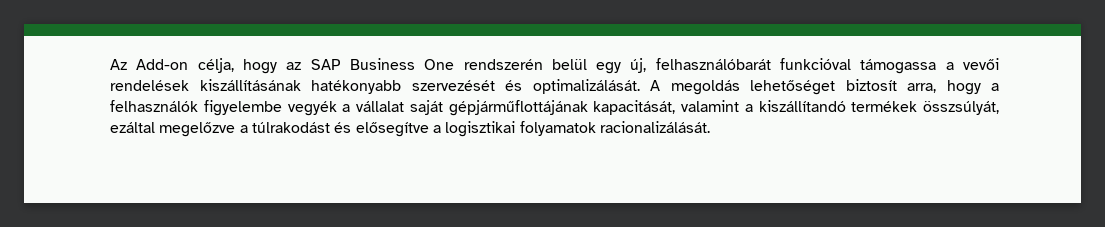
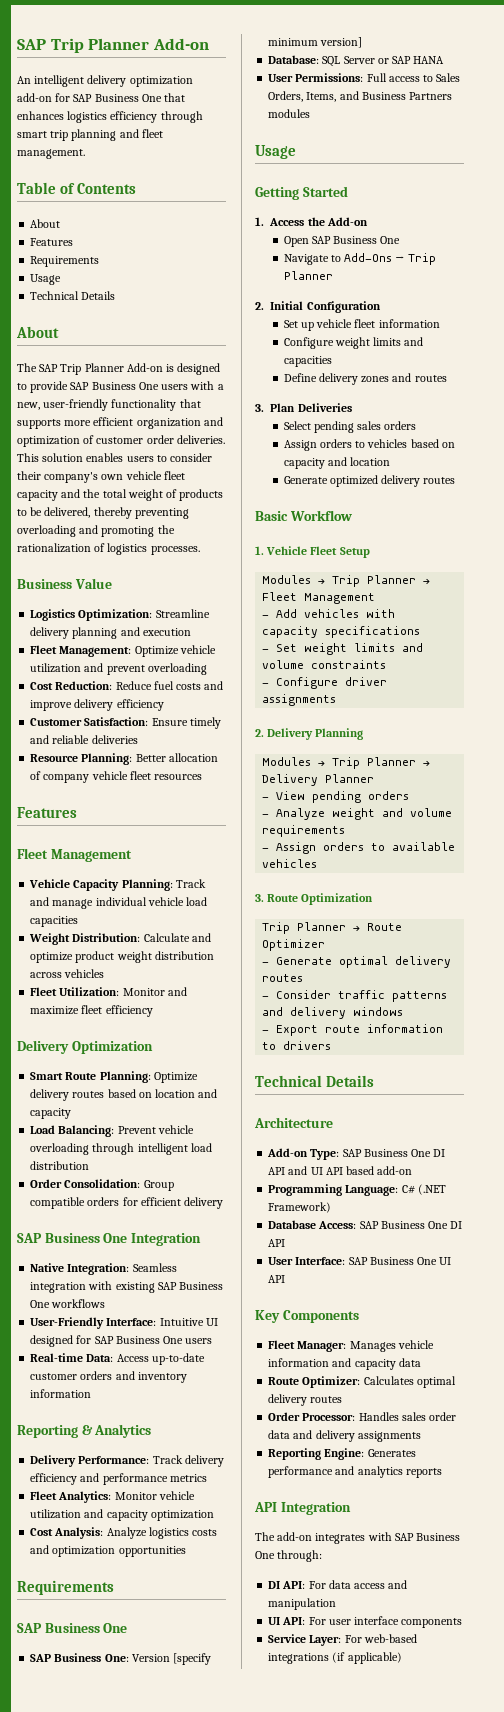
[110,58,999,74] [110,79,999,95] [110,100,999,116] [110,121,710,137] Az Add-on célja, hogy az SAP Business One rendszerén belül egy új, felhasználóbarát funkcióval támogassa a vevői rendelések kiszállításának hatékonyabb szervezését és optimalizálását. A megoldás lehetőséget biztosít arra, hogy a felhasználók figyelembe vegyék a vállalat saját gépjárműflottájának kapacitását, valamint a kiszállítandó termékek összsúlyát, ezáltal megelőzve a túlrakodást és elősegítve a logisztikai folyamatok racionalizálását. -> [17,38,209,53] [17,75,193,87] [17,93,186,102] [17,111,203,123] [17,129,163,141] [17,149,85,159] [17,182,137,194] [30,219,61,228] [30,238,74,246] [30,256,100,267] [30,274,62,285] [30,291,116,300] [16,326,59,338] [17,363,221,375] [17,381,224,393] [17,399,201,411] [17,417,223,429] [17,435,225,447] [17,453,213,462] [17,471,185,483] [17,489,224,501] [17,507,189,519] [17,525,175,537] [17,543,200,555] [17,578,112,589] [30,609,210,621] [30,627,191,639] [30,645,216,657] [30,663,207,675] [30,681,224,690] [30,699,164,711] [30,717,221,729] [30,735,138,744] [30,753,218,765] [30,771,203,783] [17,807,77,818] [17,848,132,862] [29,879,206,891] [30,897,208,909] [30,916,79,927] [29,933,211,945] [30,951,214,963] [30,969,105,978] [30,987,187,996] [30,1005,153,1017] [17,1040,153,1054] [30,1071,198,1083] [30,1089,218,1101] [30,1108,72,1119] [30,1125,194,1137] [30,1143,212,1155] [30,1161,90,1170] [30,1179,174,1191] [30,1197,224,1209] [17,1233,201,1246] [30,1263,177,1275] [30,1281,224,1293] [30,1299,106,1308] [30,1317,218,1329] [30,1335,213,1347] [30,1353,205,1365] [30,1371,187,1383] [30,1389,92,1398] [17,1424,152,1438] [30,1455,224,1467] [30,1473,207,1485] [30,1491,195,1503] [30,1509,214,1521] [30,1527,218,1539] [30,1545,186,1557] [17,1580,114,1595] [17,1623,128,1633] [30,1653,212,1665] [268,37,363,48] [268,55,445,67] [268,73,461,82] [268,91,453,102] [268,109,311,118] [255,145,296,159] [255,186,348,200] [255,217,368,226] [283,236,401,247] [283,253,436,265] [283,271,333,280] [255,301,381,313] [283,319,440,331] [283,337,424,349] [283,356,332,367] [283,373,447,385] [255,403,352,412] [283,421,417,433] [283,439,455,451] [283,457,391,469] [283,475,456,487] [255,510,352,521] [255,546,370,558] [262,575,431,587] [262,592,376,604] [262,609,396,618] [262,626,421,638] [262,643,424,655] [262,660,387,669] [262,677,388,689] [262,694,337,706] [255,728,364,740] [262,757,431,769] [262,774,375,786] [262,791,410,803] [262,808,453,820] [262,825,346,837] [262,842,456,854] [262,859,318,868] [255,893,374,905] [262,922,403,934] [262,939,326,951] [262,956,452,968] [262,974,304,982] [262,990,448,1002] [262,1007,404,1019] [262,1024,444,1036] [262,1041,332,1050] [255,1075,375,1087] [254,1117,333,1128] [267,1148,446,1160] [268,1166,413,1175] [268,1184,446,1196] [268,1202,332,1213] [268,1220,463,1229] [268,1239,286,1247] [268,1257,452,1265] [268,1275,286,1283] [255,1310,359,1323] [268,1340,434,1352] [268,1358,421,1370] [268,1376,456,1388] [268,1394,343,1406] [268,1412,457,1421] [268,1430,421,1442] [268,1448,416,1460] [268,1466,442,1478] [254,1502,351,1515] [255,1532,461,1544] [255,1550,323,1562] [268,1580,408,1589] [268,1598,337,1610] [268,1616,463,1628] [268,1634,417,1646] [268,1652,402,1664] SAP Trip Planner Add-on // An intelligent delivery optimization add-on for SAP Business One that enhances logistics efficiency through smart trip planning and fleet management. // Table of Contents // About // Features // Requirements // Usage // Technical Details // About // The SAP Trip Planner Add-on is designed to provide SAP Business One users with a new, user-friendly functionality that supports more efficient organization and optimization of customer order deliveries. This solution enables users to consider their company's own vehicle fleet capacity and the total weight of products to be delivered, thereby preventing overloading and promoting the rationalization of logistics processes. // Business Value // Logistics Optimization: Streamline delivery planning and execution // Fleet Management: Optimize vehicle utilization and prevent overloading // Cost Reduction: Reduce fuel costs and improve delivery efficiency // Customer Satisfaction: Ensure timely and reliable deliveries // Resource Planning: Better allocation of company vehicle fleet resources // Features // Fleet Management // Vehicle Capacity Planning: Track and manage individual vehicle load capacities // Weight Distribution: Calculate and optimize product weight distribution across vehicles // Fleet Utilization: Monitor and maximize fleet efficiency // Delivery Optimization // Smart Route Planning: Optimize delivery routes based on location and capacity // Load Balancing: Prevent vehicle overloading through intelligent load distribution // Order Consolidation: Group compatible orders for efficient delivery // SAP Business One Integration // Native Integration: Seamless integration with existing SAP Business One workflows // User-Friendly Interface: Intuitive UI designed for SAP Business One users // Real-time Data: Access up-to-date customer orders and inventory information // Reporting & Analytics // Delivery Performance: Track delivery efficiency and performance metrics // Fleet Analytics: Monitor vehicle utilization and capacity optimization // Cost Analysis: Analyze logistics costs and optimization opportunities // Requirements // SAP Business One // SAP Business One: Version [specify minimum version] // Database: SQL Server or SAP HANA // User Permissions: Full access to Sales Orders, Items, and Business Partners modules // Usage // Getting Started // 1. Access the Add-on // Open SAP Business One // Navigate to Add-Ons → Trip Planner // 2. Initial Configuration // Set up vehicle fleet information // Configure weight limits and capacities // Define delivery zones and routes // 3. Plan Deliveries // Select pending sales orders // Assign orders to vehicles based on capacity and location // Generate optimized delivery routes // Basic Workflow // 1. Vehicle Fleet Setup // Modules → Trip Planner → Fleet Management // - Add vehicles with capacity specifications // - Set weight limits and volume constraints // - Configure driver assignments // 2. Delivery Planning // Modules → Trip Planner → Delivery Planner // - View pending orders // - Analyze weight and volume requirements // - Assign orders to available vehicles // 3. Route Optimization // Trip Planner → Route Optimizer // - Generate optimal delivery routes // - Consider traffic patterns and delivery windows // - Export route information to drivers // Technical Details // Architecture // Add-on Type: SAP Business One DI API and UI API based add-on // Programming Language: C# (.NET Framework) // Database Access: SAP Business One DI API // User Interface: SAP Business One UI API // Key Components // Fleet Manager: Manages vehicle information and capacity data // Route Optimizer: Calculates optimal delivery routes // Order Processor: Handles sales order data and delivery assignments // Reporting Engine: Generates performance and analytics reports // API Integration // The add-on integrates with SAP Business One through: // DI API: For data access and manipulation // UI API: For user interface components // Service Layer: For web-based integrations (if applicable)

